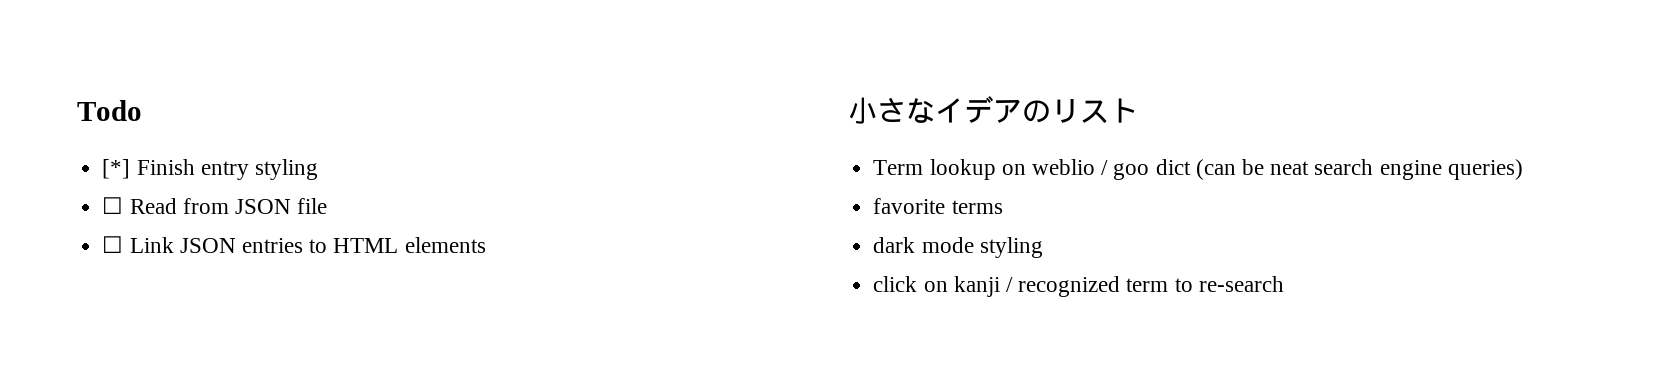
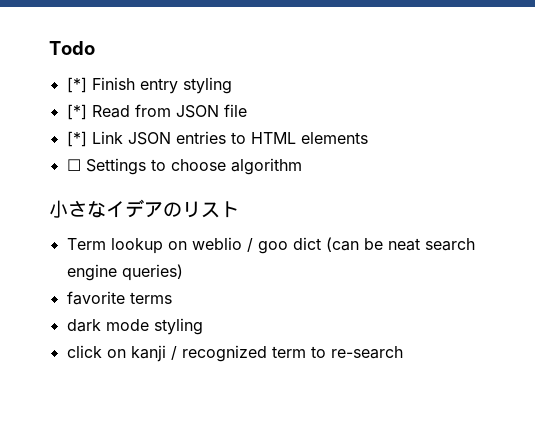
[102,197,124,214] ☐ -> [66,104,87,120] [*]
[102,236,124,253] ☐ -> [66,131,87,147] [*]
(486, 245) none -> [66,158,302,175] // ☐ Settings to choose algorithm

